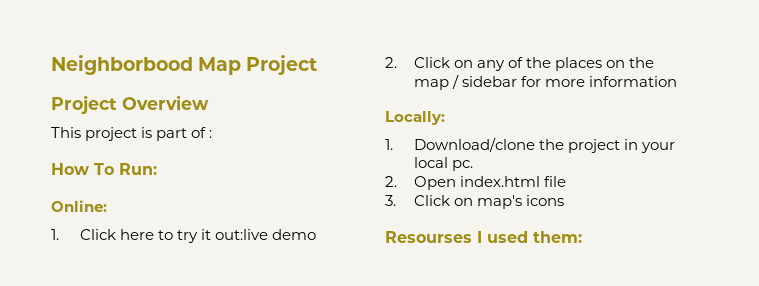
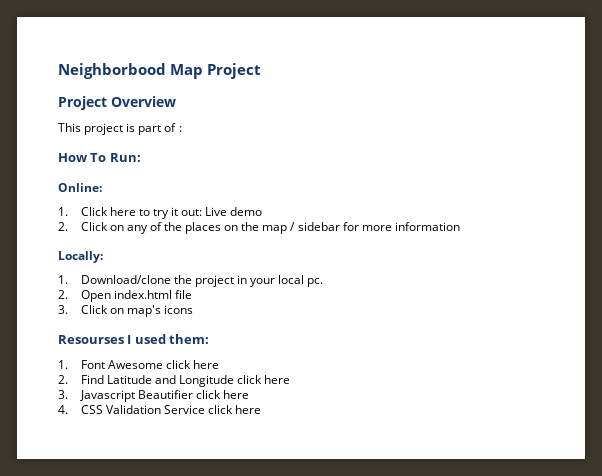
[215,229,269,240] out:live -> [181,207,228,216] out: Live
(582, 237) none -> [58,360,219,369] [58,375,291,387] [58,390,249,402] [58,405,261,414] // 1. Font Awesome click here // 2. Find Latitude and Longitude click here // 3. Javascript Beautifier click here // 4. CSS Validation Service click here

